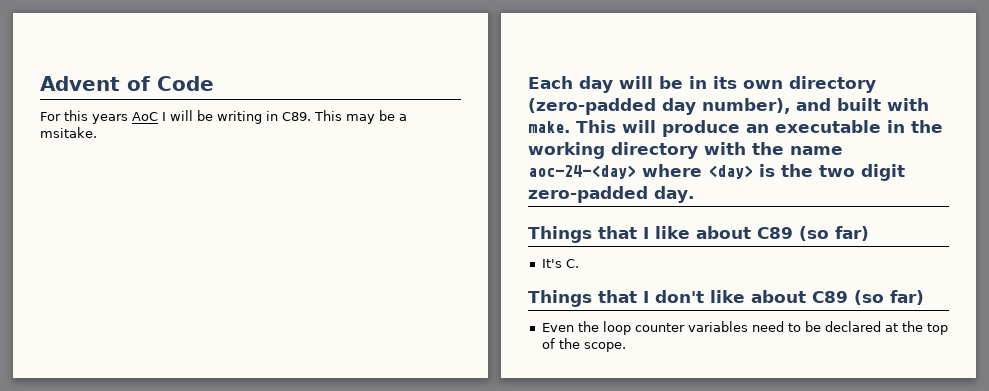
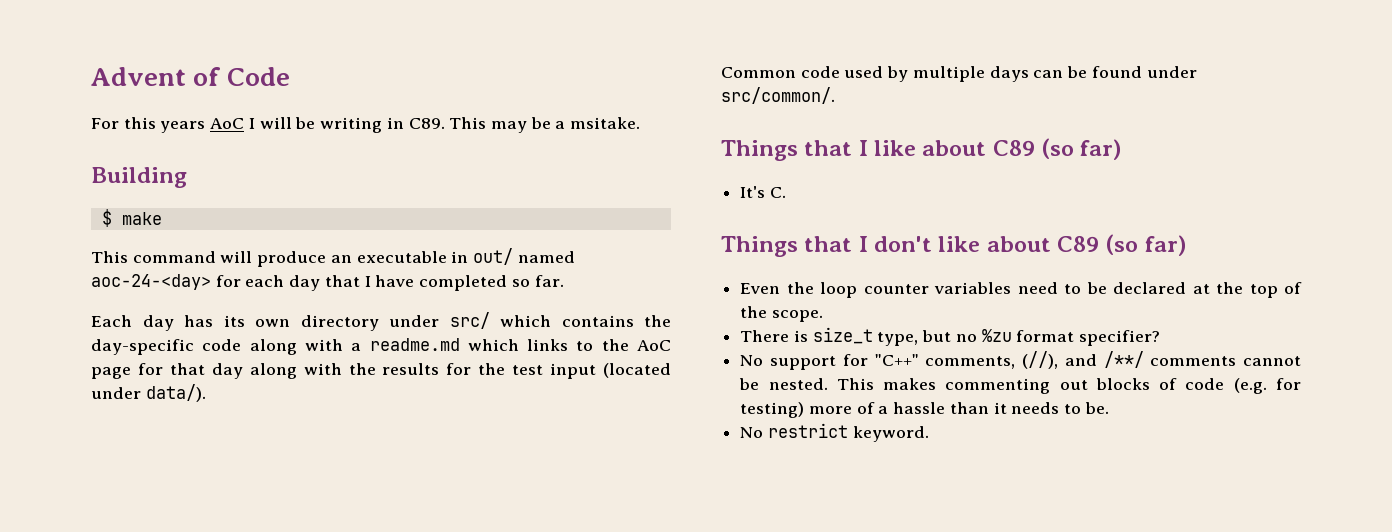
[528,76,876,93] [528,98,929,115] [528,120,616,133] Each day will be in its own directory (zero-padded day number), and built with make. This -> [91,167,187,188] [101,209,162,227] [91,251,216,263] Building // $ make // This command
[911,120,943,133] [528,142,843,159] [528,164,905,181] [528,186,694,203] the working directory with the name aoc-24-<day> where <day> is the two digit zero-padded day. -> [473,248,575,265] [91,274,564,291] [91,312,671,331] [91,338,671,355] [91,363,671,379] [91,384,206,402] [721,66,1197,82] [721,87,835,104] out/ named aoc-24-<day> for each day that I have completed so far. // Each day has its own directory under src/ which contains the day-specific code along with a readme.md which links to the AoC page for that day along with the results for the test input (located under data/). // Common code used by multiple days can be found under src/common/.
(626, 347) none -> [740,327,1161,346] [740,351,1301,370] [739,378,1301,394] [740,402,1109,418] [740,423,929,442] // There is size_t type, but no %zu format specifier? // No support for "C++" comments, (//), and /**/ comments cannot be nested. This makes commenting out blocks of code (e.g. for testing) more of a hassle than it needs to be. // No restrict keyword.

